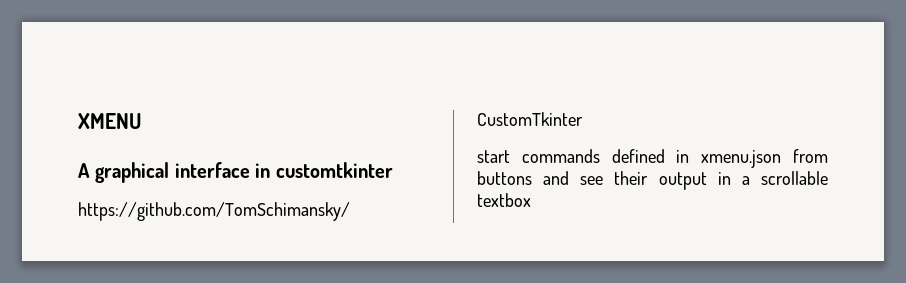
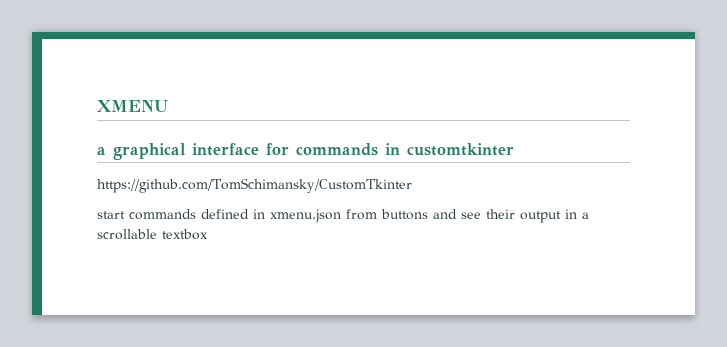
[78,163,90,178] A -> [97,147,106,155] a
(250, 170) none -> [266,143,378,156] for commands

